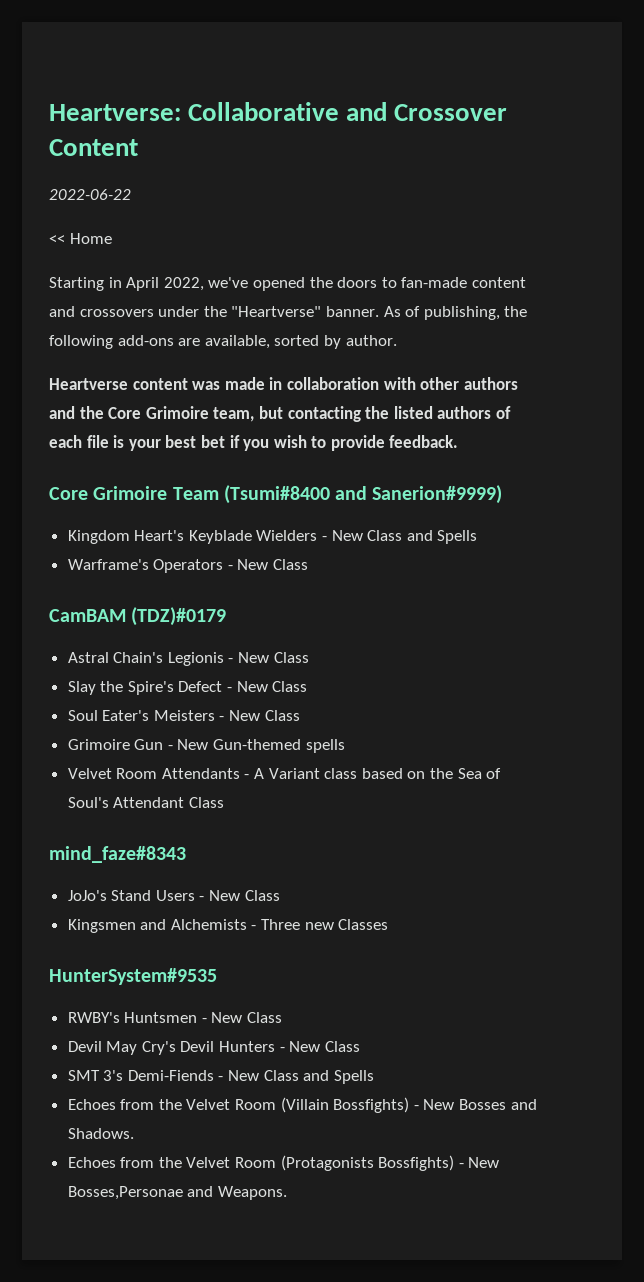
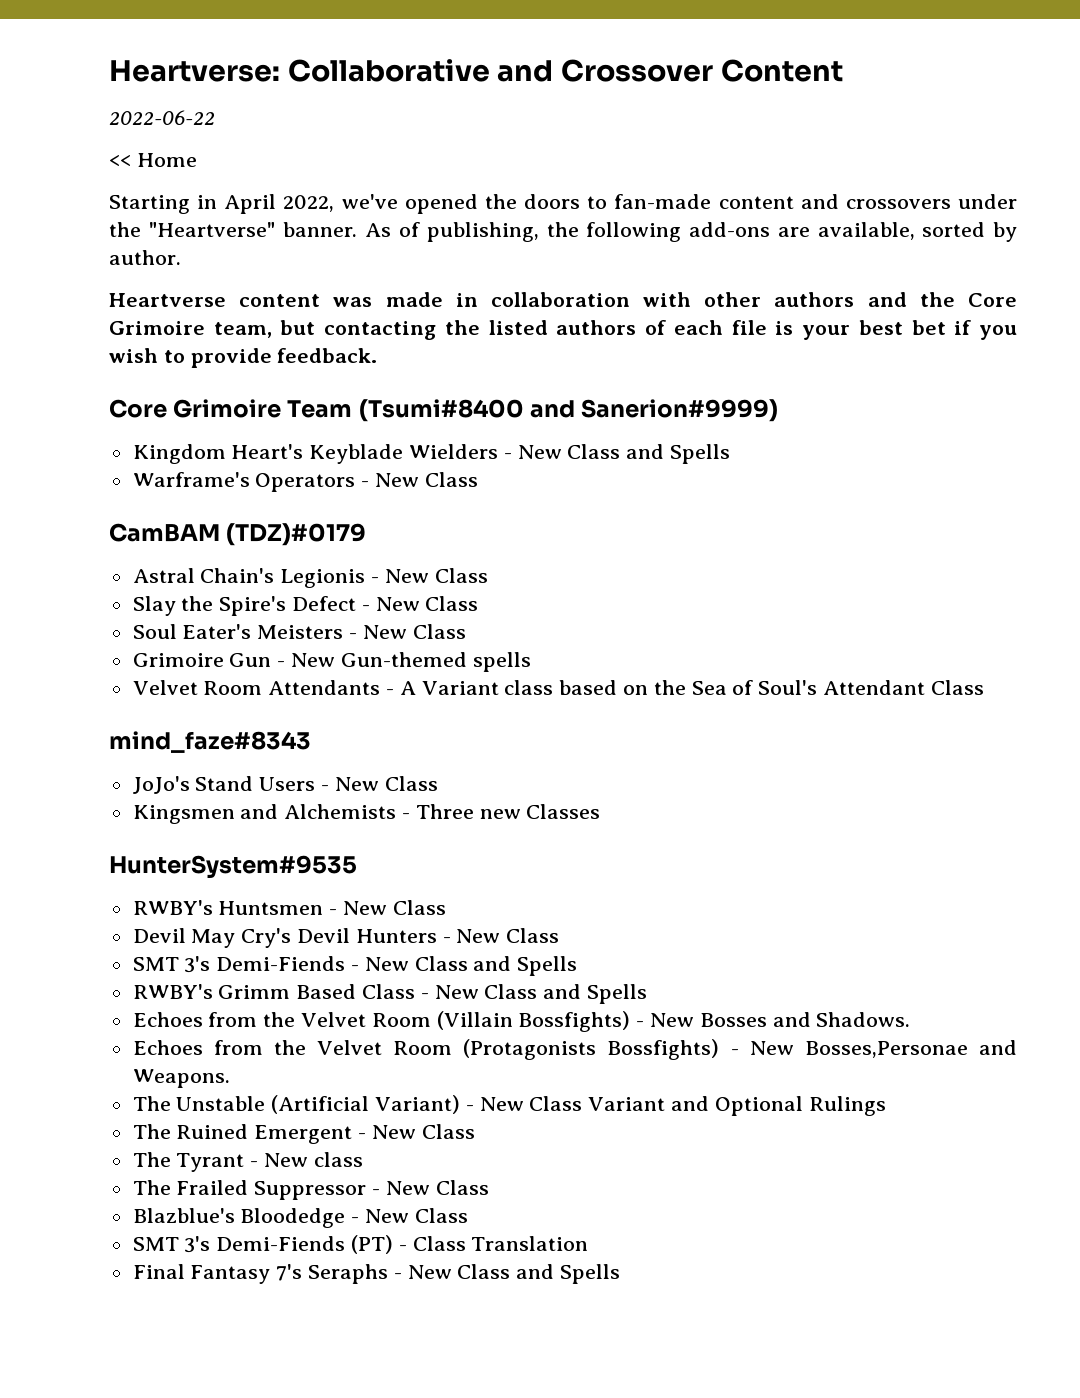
(374, 1077) none -> [132,984,648,1004] // RWBY's Grimm Based Class - New Class and Spells
(287, 1193) none -> [132,1095,886,1116] [132,1124,475,1144] [132,1152,363,1172] [132,1180,489,1200] [132,1208,468,1228] [132,1235,589,1254] [132,1264,621,1284] // The Unstable (Artificial Variant) - New Class Variant and Optional Rulings // The Ruined Emergent - New Class // The Tyrant - New class // The Frailed Suppressor - New Class // Blazblue's Bloodedge - New Class // SMT 3's Demi-Fiends (PT) - Class Translation // Final Fantasy 7's Seraphs - New Class and Spells

